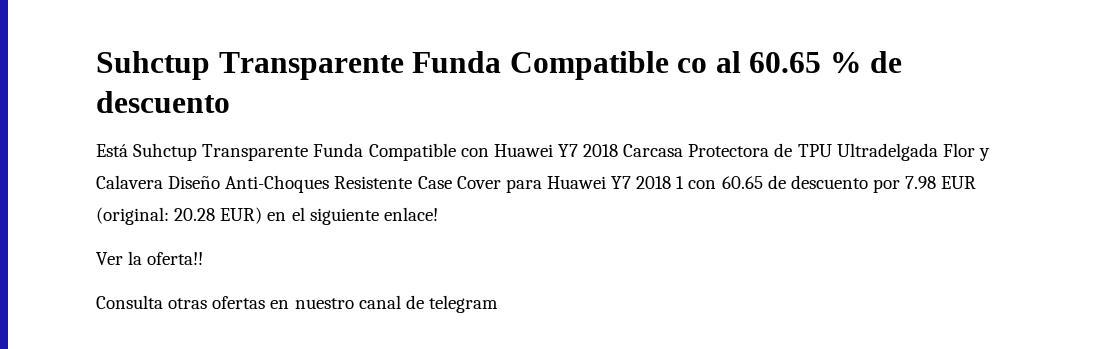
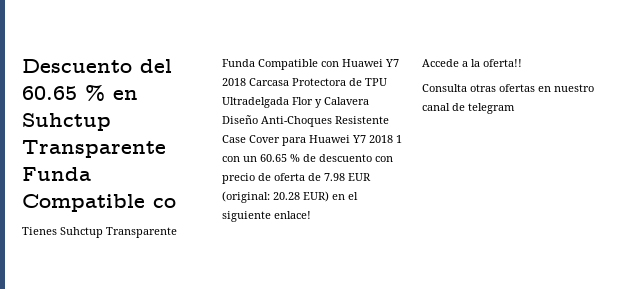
(96, 65) none -> [22,59,172,73] [22,85,138,101] Descuento del 60.65 % en
[715,51,903,73] [96,91,230,113] [96,144,128,157] al 60.65 % de descuento // Está -> [22,227,57,235] // Tienes
[721,175,900,193] 60.65 de descuento por -> [243,154,393,162] [222,173,321,184] un 60.65 % de descuento con precio de oferta de
[96,252,123,265] Ver -> [422,59,468,67] Accede a

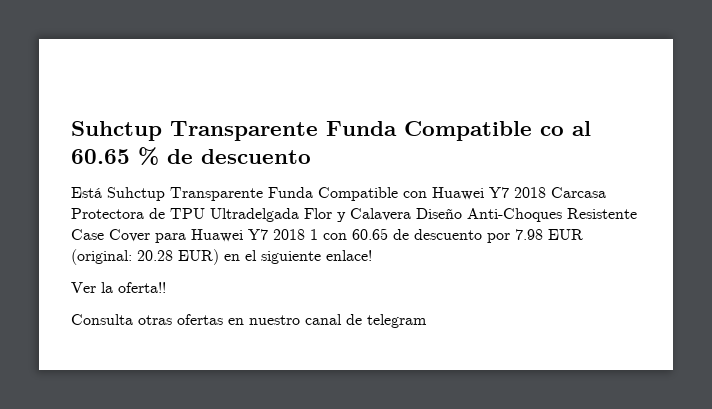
[22,59,172,73] [22,85,138,101] Descuento del 60.65 % en -> (71, 131) none
[22,227,57,235] // Tienes -> [572,121,591,136] [71,147,311,165] [71,187,102,198] al 60.65 % de descuento // Está
[243,154,393,162] [222,173,321,184] un 60.65 % de descuento con precio de oferta de -> [352,228,510,243] 60.65 de descuento por
[422,59,468,67] Accede a -> [71,282,96,293] Ver

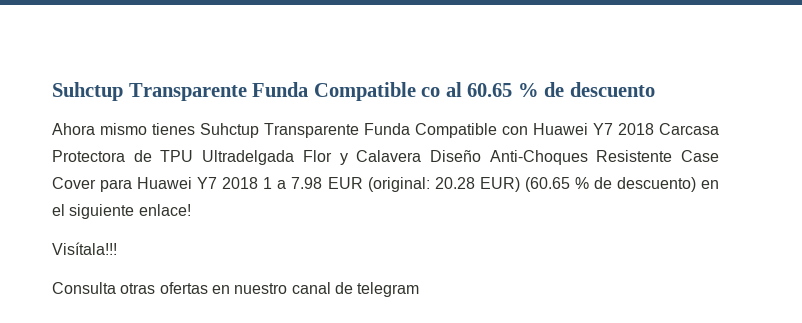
[71,187,102,198] Está -> [52,123,195,135] Ahora mismo tienes
[323,228,510,243] con 60.65 de descuento por -> [277,180,287,189] a
(219, 257) none -> [524,177,696,192] (60.65 % de descuento)
[71,282,166,293] Ver la oferta!! -> [52,242,117,255] Visítala!!!

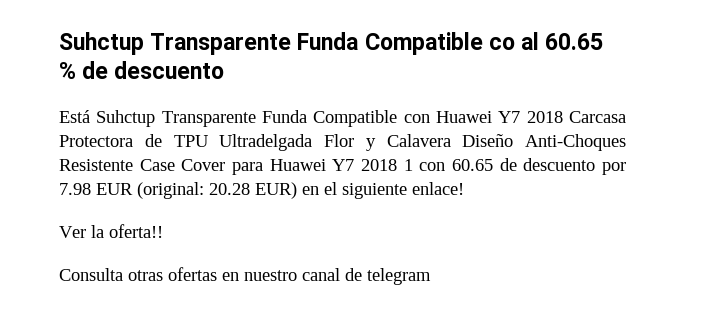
[52,123,195,135] Ahora mismo tienes -> [59,110,90,123] Está
[277,180,287,189] a -> [419,158,627,175] con 60.65 de descuento por
[524,177,696,192] (60.65 % de descuento) -> (297, 190) none
[52,242,117,255] Visítala!!! -> [59,224,163,238] Ver la oferta!!

